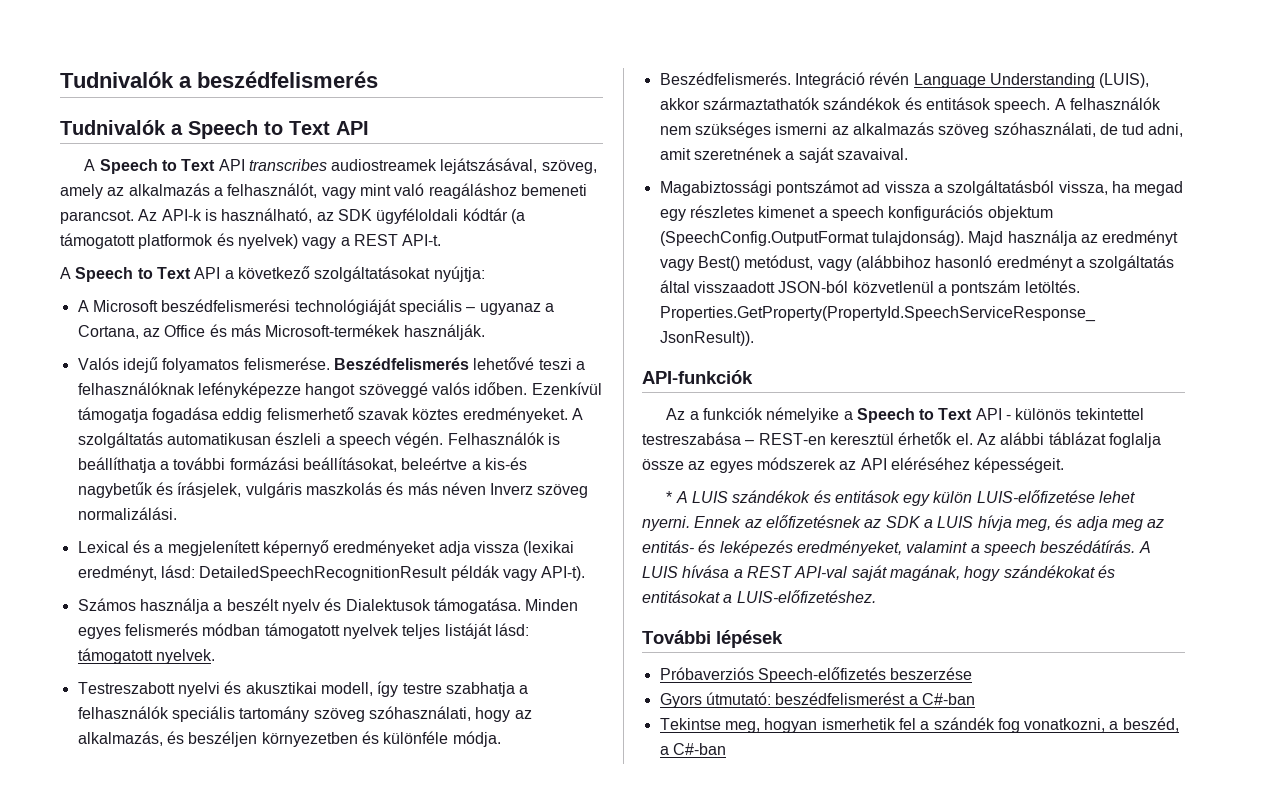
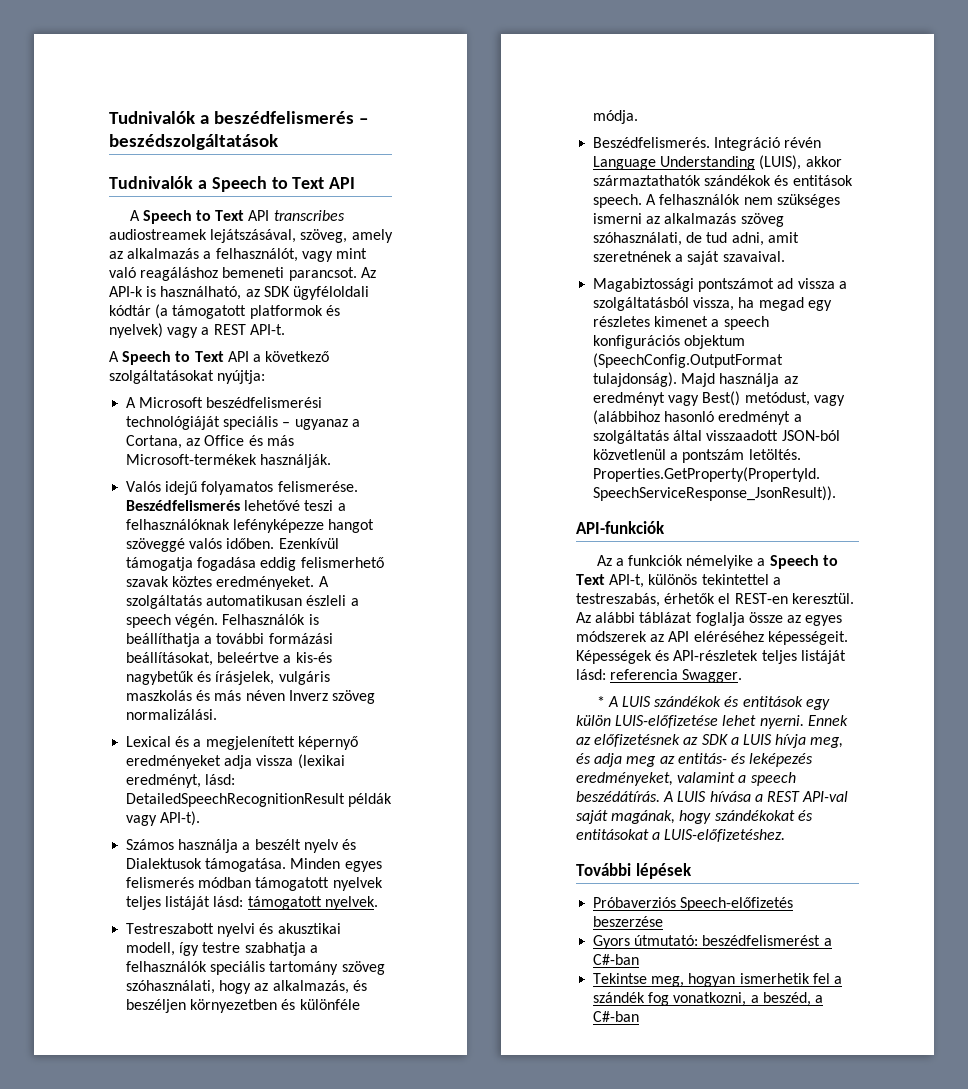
(378, 79) none -> [359,118,369,124] [109,134,278,150] – beszédszolgáltatások
[975,408,1144,420] [642,432,973,445] API - különös tekintettel testreszabása – REST-en keresztül érhetők el. -> [609,574,781,588] [576,593,854,607] API-t, különös tekintettel a testreszabás, érhetők el REST-en keresztül.
(1065, 465) none -> [576,650,846,664] [576,669,743,683] Képességek és API-részletek teljes listáját lásd: referencia Swagger.

